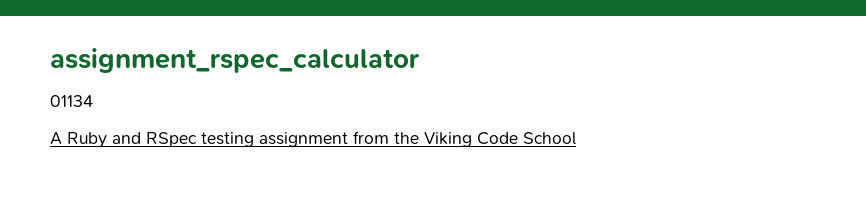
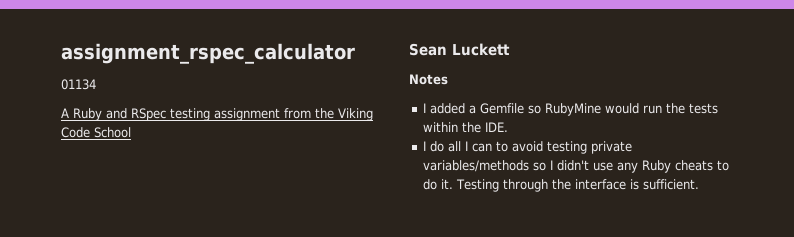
(576, 138) none -> [409,43,510,56] [409,74,448,85] [422,103,718,116] [422,122,508,133] [422,141,632,154] [422,160,729,173] [422,179,699,192] // Sean Luckett // Notes // I added a Gemfile so RubyMine would run the tests within the IDE. // I do all I can to avoid testing private variables/methods so I didn't use any Ruby cheats to do it. Testing through the interface is sufficient.

